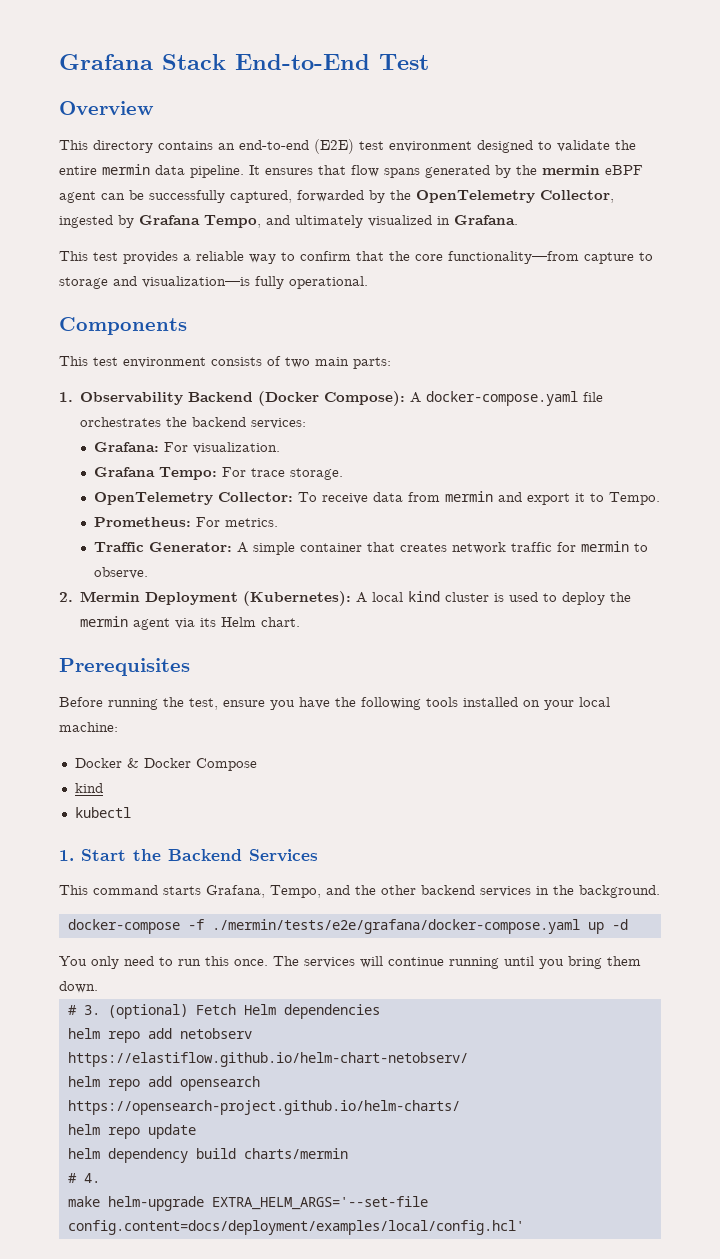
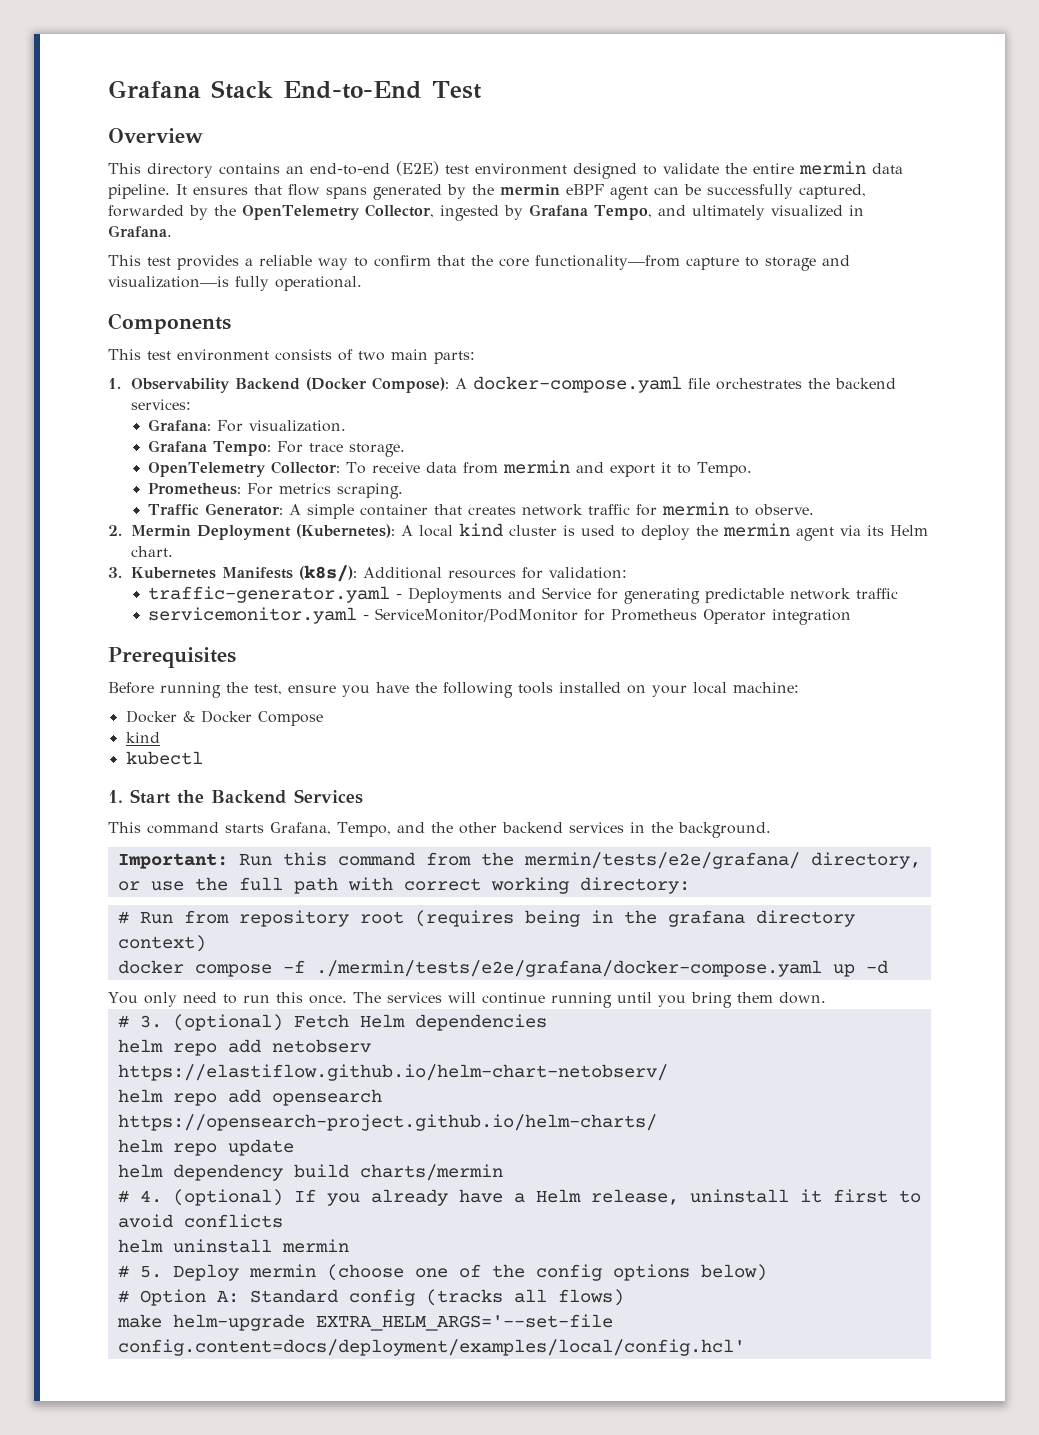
[225,518,279,527] metrics. -> [279,483,404,499] metrics scraping.
(301, 622) none -> [108,565,627,582] [148,586,899,604] [148,607,852,625] // 3. Kubernetes Manifests (k8s/): Additional resources for validation: // traffic-generator.yaml - Deployments and Service for generating predictable network traffic // servicemonitor.yaml - ServiceMonitor/PodMonitor for Prometheus Operator integration
[67,919,180,934] docker-compose -> [117,852,921,869] [117,877,690,894] [117,910,855,927] [117,935,206,952] [117,960,272,977] Important: Run this command from the mermin/tests/e2e/grafana/ directory, or use the full path with correct working directory: // # Run from repository root (requires being in the grafana directory context) // docker compose
(100, 1178) none -> [172,1189,921,1206] [117,1214,283,1228] [117,1239,349,1253] [117,1264,767,1281] [117,1289,624,1306] (optional) If you already have a Helm release, uninstall it first to avoid conflicts // helm uninstall mermin // # 5. Deploy mermin (choose one of the config options below) // # Option A: Standard config (tracks all flows)

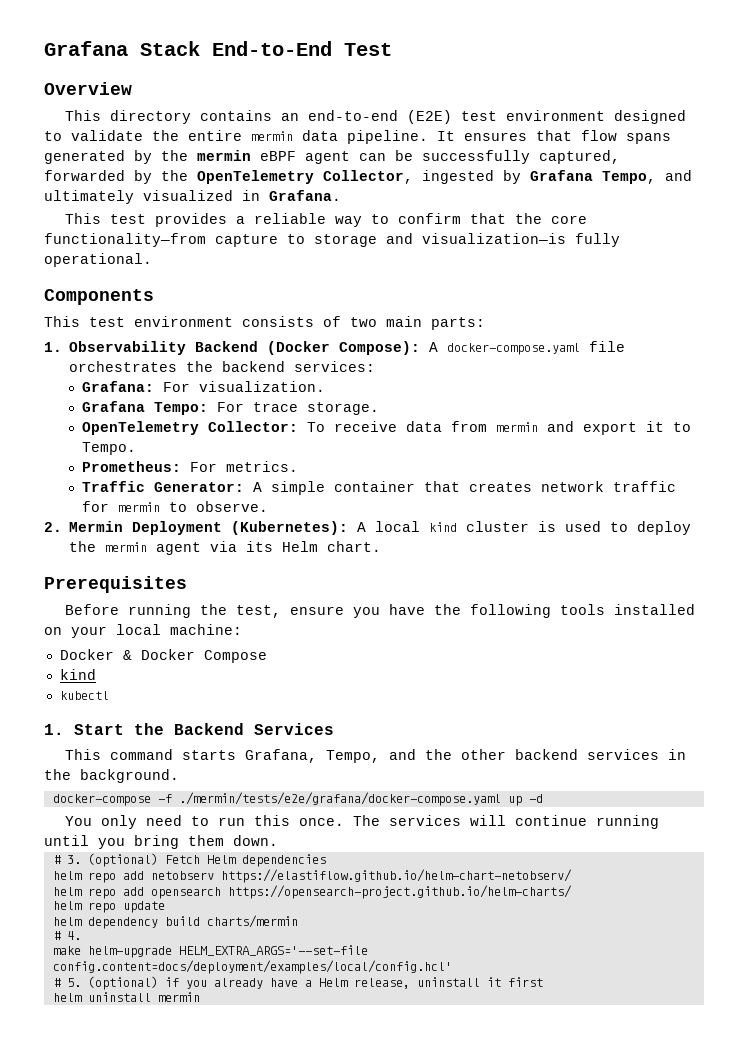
[279,483,404,499] metrics scraping. -> [226,461,299,472] metrics.
[108,565,627,582] [148,586,899,604] [148,607,852,625] // 3. Kubernetes Manifests (k8s/): Additional resources for validation: // traffic-generator.yaml - Deployments and Service for generating predictable network traffic // servicemonitor.yaml - ServiceMonitor/PodMonitor for Prometheus Operator integration -> (382, 546) none
[117,852,921,869] [117,877,690,894] [117,910,855,927] [117,935,206,952] [117,960,272,977] Important: Run this command from the mermin/tests/e2e/grafana/ directory, or use the full path with correct working directory: // # Run from repository root (requires being in the grafana directory context) // docker compose -> [52,794,151,806] docker-compose
[172,1189,316,1206] (optional) If -> [52,945,368,958] [52,960,452,974] [52,976,179,990] // make helm-upgrade HELM_EXTRA_ARGS='--set-file config.content=docs/deployment/examples/local/config.hcl' // # 5. (optional) if
[898,1190,921,1203] [117,1214,283,1228] to avoid conflicts -> (543, 982) none
[117,1264,767,1281] [117,1289,624,1306] [116,1314,613,1331] [117,1339,745,1356] // # 5. Deploy mermin (choose one of the config options below) // # Option A: Standard config (tracks all flows) // make helm-upgrade EXTRA_HELM_ARGS='--set-file config.content=docs/deployment/examples/local/config.hcl' -> (200, 997) none

